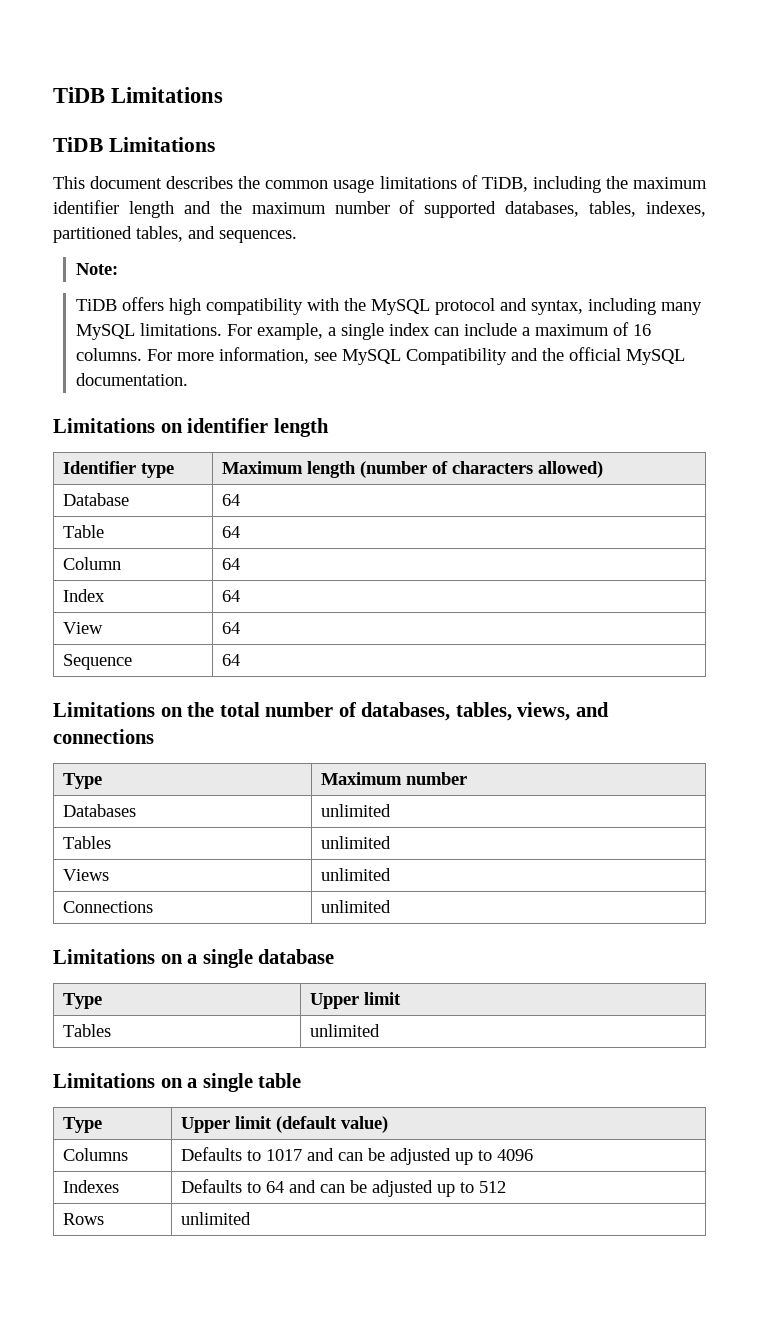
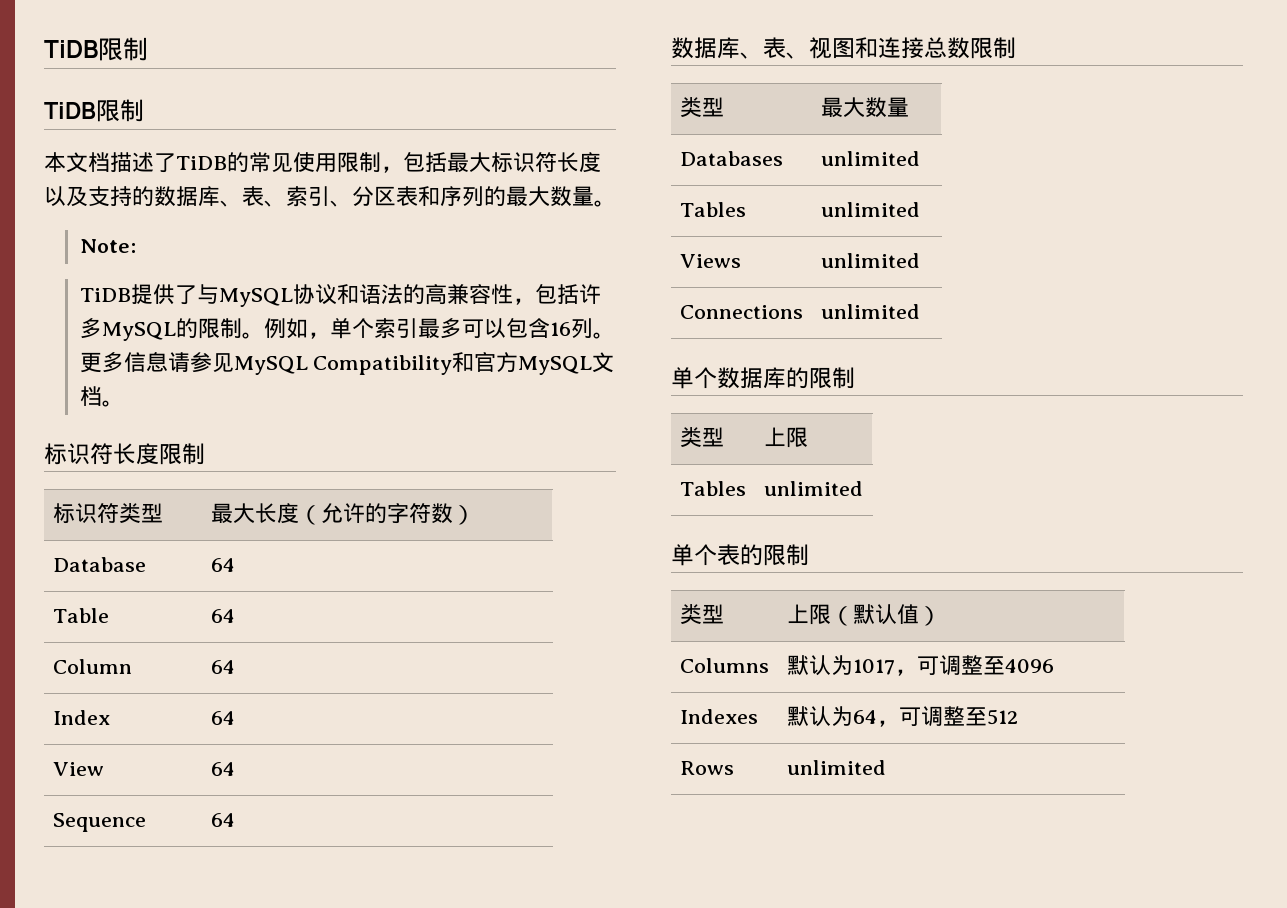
[53,87,224,103] [53,137,215,152] [53,175,707,193] [53,200,706,218] [53,226,297,243] [76,263,119,275] [76,297,703,315] [76,322,652,340] [76,347,686,365] [76,373,189,386] [53,418,329,437] [62,461,174,478] [221,461,603,478] TiDB Limitations // TiDB Limitations // This document describes the common usage limitations of TiDB, including the maximum identifier length and the maximum number of supported databases, tables, indexes, partitioned tables, and sequences. // Note: // TiDB offers high compatibility with the MySQL protocol and syntax, including many MySQL limitations. For example, a single index can include a maximum of 16 columns. For more information, see MySQL Compatibility and the official MySQL documentation. // Limitations on identifier length // Identifier type | Maximum length (number of characters allowed) -> [44,37,148,61] [44,99,144,122] [44,152,601,173] [44,186,616,207] [79,239,136,253] [79,284,601,307] [79,318,615,341] [79,351,615,375] [79,386,124,407] [44,443,205,465] [52,503,163,524] [210,503,475,525] TiDB限制 // TiDB限制 // 本文档描述了TiDB的常见使用限制，包括最大标识符长度以及支持的数据库、表、索引、分区表和序列的最大数量。 // Note: // TiDB提供了与MySQL协议和语法的高兼容性，包括许多MySQL的限制。例如，单个索引最多可以包含16列。更多信息请参见MySQL Compatibility和官方MySQL文档。 // 标识符长度限制 // 标识符类型 | 最大长度（允许的字符数）
[53,702,609,721] [53,729,154,744] [62,773,102,789] [320,772,467,785] Limitations on the total number of databases, tables, views, and connections // Type | Maximum number -> [671,37,1016,59] [679,97,724,117] [820,97,909,118] 数据库、表、视图和连接总数限制 // 类型 | 最大数量
[53,949,335,968] [62,993,102,1009] [309,992,401,1009] [62,1024,111,1037] [309,1024,380,1037] [53,1073,302,1092] [62,1117,102,1133] [180,1116,388,1133] [62,1148,128,1161] [180,1147,533,1165] [62,1180,119,1193] [180,1179,474,1197] Limitations on a single database // Type | Upper limit // Tables | unlimited // Limitations on a single table // Type | Upper limit (default value) // Columns | Defaults to 1017 and can be adjusted up to 4096 // Indexes | Defaults to 64 and can be adjusted up to -> [671,367,855,389] [679,427,724,447] [763,427,808,448] [679,481,746,496] [763,481,863,496] [671,544,809,566] [679,604,724,624] [786,604,941,626] [679,658,769,673] [786,655,1054,676] [679,709,758,724] [786,706,987,727] 单个数据库的限制 // 类型 | 上限 // Tables | unlimited // 单个表的限制 // 类型 | 上限（默认值） // Columns | 默认为1017，可调整至4096 // Indexes | 默认为64，可调整至

